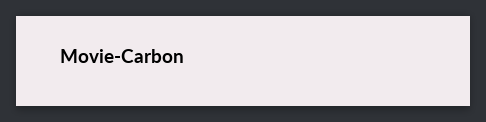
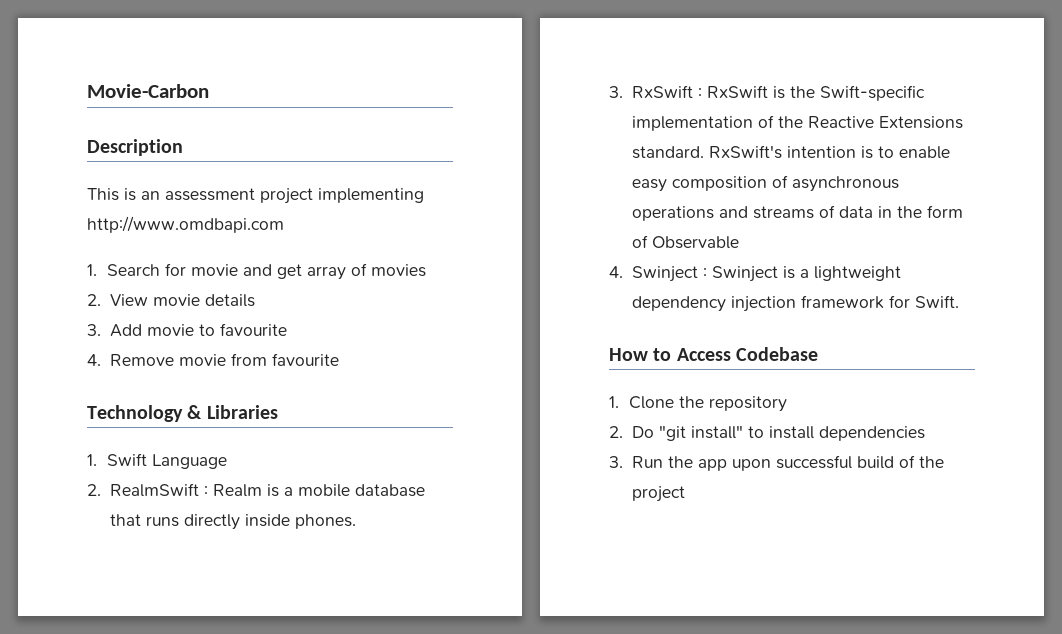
(184, 56) none -> [87,139,183,156] [87,188,424,204] [87,216,284,233] [87,263,426,280] [87,294,255,307] [87,323,287,337] [87,353,339,366] [87,405,278,422] [87,453,227,469] [87,483,425,497] [109,514,356,530] [609,85,925,101] [631,115,963,131] [631,145,950,159] [631,175,899,192] [631,205,963,221] [631,235,739,249] [609,266,901,282] [631,295,959,312] [609,347,819,361] [609,396,787,412] [609,425,925,441] [609,455,944,471] [631,486,685,502] // Description // This is an assessment project implementing http://www.omdbapi.com // 1. Search for movie and get array of movies // 2. View movie details // 3. Add movie to favourite // 4. Remove movie from favourite // Technology & Libraries // 1. Swift Language // 2. RealmSwift : Realm is a mobile database that runs directly inside phones. // 3. RxSwift : RxSwift is the Swift-specific implementation of the Reactive Extensions standard. RxSwift's intention is to enable easy composition of asynchronous operations and streams of data in the form of Observable // 4. Swinject : Swinject is a lightweight dependency injection framework for Swift. // How to Access Codebase // 1. Clone the repository // 2. Do "git install" to install dependencies // 3. Run the app upon successful build of the project

